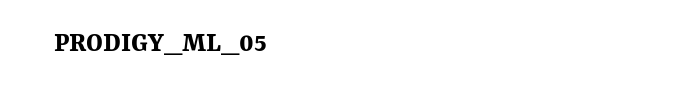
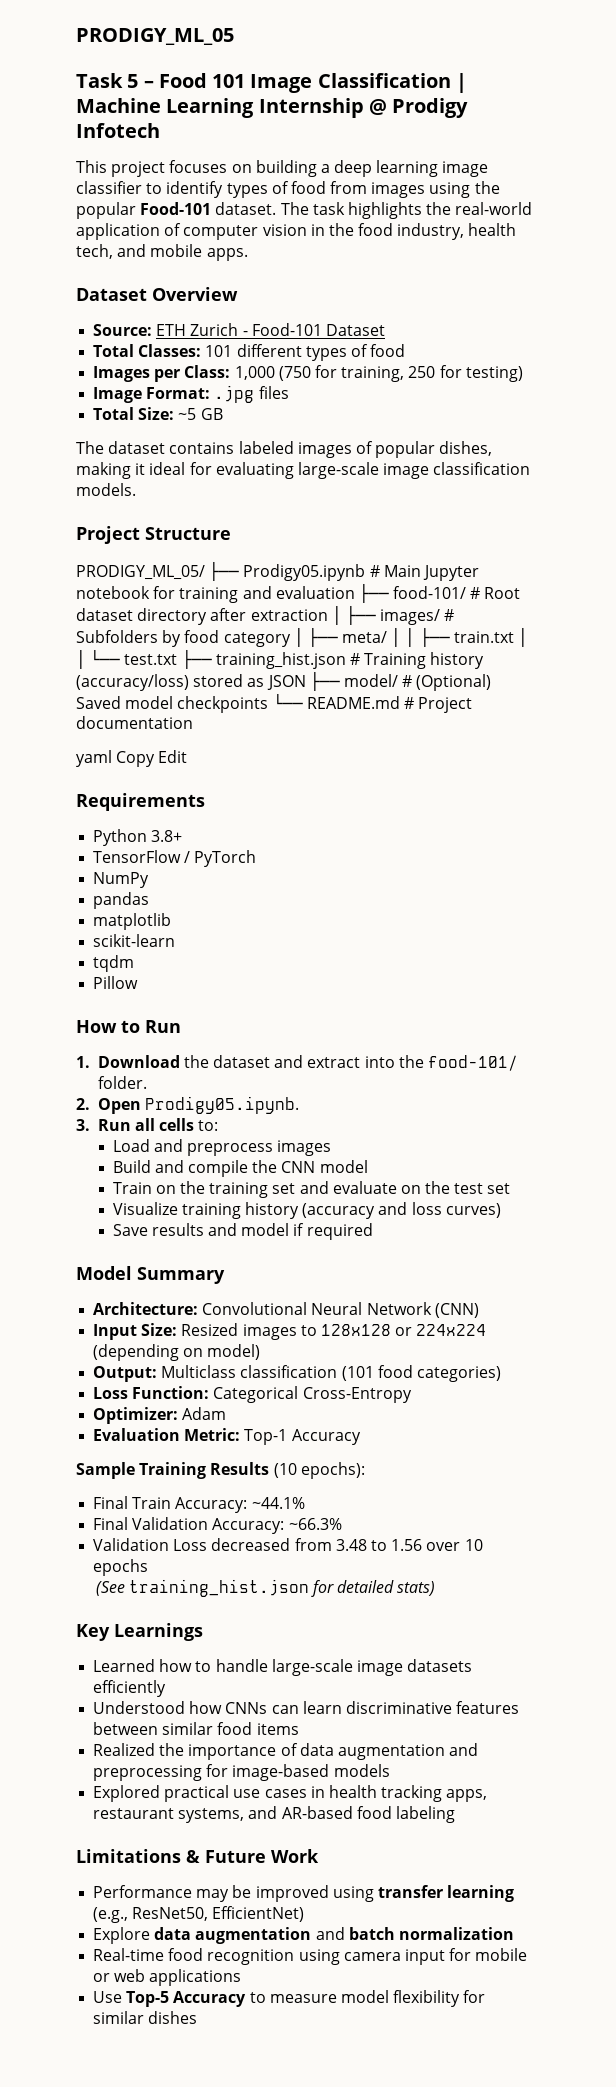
(267, 44) none -> [76,73,467,93] [76,98,469,118] [76,123,160,138] [76,160,489,177] [76,181,500,198] [76,202,533,219] [76,223,517,240] [76,244,248,261] [76,287,238,301] [93,323,385,336] [93,344,406,361] [93,365,523,382] [93,385,289,403] [93,407,223,420] [76,441,493,458] [76,462,531,479] [76,483,136,496] [76,526,231,544] [76,561,479,581] [76,583,521,603] [76,605,455,625] [76,627,529,647] [76,649,485,669] [76,671,492,691] [76,693,473,713] [76,716,193,729] [76,750,188,767] [76,793,205,811] [93,829,183,846] [93,850,257,867] [93,872,150,888] [93,892,150,909] [93,913,172,930] [93,934,176,947] [93,955,135,972] [93,976,139,989] [76,1020,181,1033] [76,1055,519,1071] [97,1076,147,1089] [76,1096,299,1114] [76,1118,219,1131] [112,1139,332,1156] [112,1160,368,1177] [112,1181,511,1198] [112,1202,501,1219] [112,1223,373,1240] [76,1266,225,1284] [93,1302,479,1318] [93,1323,487,1340] [93,1344,261,1361] [93,1365,501,1382] [93,1386,412,1403] [93,1407,227,1424] [93,1428,361,1445] [76,1462,365,1479] [93,1496,305,1513] [93,1517,342,1534] [93,1538,483,1551] [93,1559,149,1576] [95,1579,436,1597] [76,1623,203,1641] [93,1659,473,1676] [93,1680,167,1697] [93,1701,520,1714] [93,1722,299,1735] [93,1743,479,1760] [93,1764,390,1781] [93,1785,488,1802] [93,1806,455,1823] [76,1849,319,1863] [93,1885,515,1902] [93,1906,305,1923] [93,1927,514,1944] [93,1948,528,1965] [93,1969,242,1986] [93,1990,486,2007] [93,2011,198,2024] // Task 5 – Food 101 Image Classification | Machine Learning Internship @ Prodigy Infotech // This project focuses on building a deep learning image classifier to identify types of food from images using the popular Food-101 dataset. The task highlights the real-world application of computer vision in the food industry, health tech, and mobile apps. // Dataset Overview // Source: ETH Zurich - Food-101 Dataset // Total Classes: 101 different types of food // Images per Class: 1,000 (750 for training, 250 for testing) // Image Format: .jpg files // Total Size: ~5 GB // The dataset contains labeled images of popular dishes, making it ideal for evaluating large-scale image classification models. // Project Structure // PRODIGY_ML_05/ ├── Prodigy05.ipynb # Main Jupyter notebook for training and evaluation ├── food-101/ # Root dataset directory after extraction │ ├── images/ # Subfolders by food category │ ├── meta/ │ │ ├── train.txt │ │ └── test.txt ├── training_hist.json # Training history (accuracy/loss) stored as JSON ├── model/ # (Optional) Saved model checkpoints └── README.md # Project documentation // yaml Copy Edit // Requirements // Python 3.8+ // TensorFlow / PyTorch // NumPy // pandas // matplotlib // scikit-learn // tqdm // Pillow // How to Run // 1. Download the dataset and extract into the food-101/ folder. // 2. Open Prodigy05.ipynb. // 3. Run all cells to: // Load and preprocess images // Build and compile the CNN model // Train on the training set and evaluate on the test set // Visualize training history (accuracy and loss curves) // Save results and model if required // Model Summary // Architecture: Convolutional Neural Network (CNN) // Input Size: Resized images to 128x128 or 224x224 (depending on model) // Output: Multiclass classification (101 food categories) // Loss Function: Categorical Cross-Entropy // Optimizer: Adam // Evaluation Metric: Top-1 Accuracy // Sample Training Results (10 epochs): // Final Train Accuracy: ~44.1% // Final Validation Accuracy: ~66.3% // Validation Loss decreased from 3.48 to 1.56 over 10 epochs // (See training_hist.json for detailed stats) // Key Learnings // Learned how to handle large-scale image datasets efficiently // Understood how CNNs can learn discriminative features between similar food items // Realized the importance of data augmentation and preprocessing for image-based models // Explored practical use cases in health tracking apps, restaurant systems, and AR-based food labeling // Limitations & Future Work // Performance may be improved using transfer learning (e.g., ResNet50, EfficientNet) // Explore data augmentation and batch normalization // Real-time food recognition using camera input for mobile or web applications // Use Top-5 Accuracy to measure model flexibility for similar dishes

